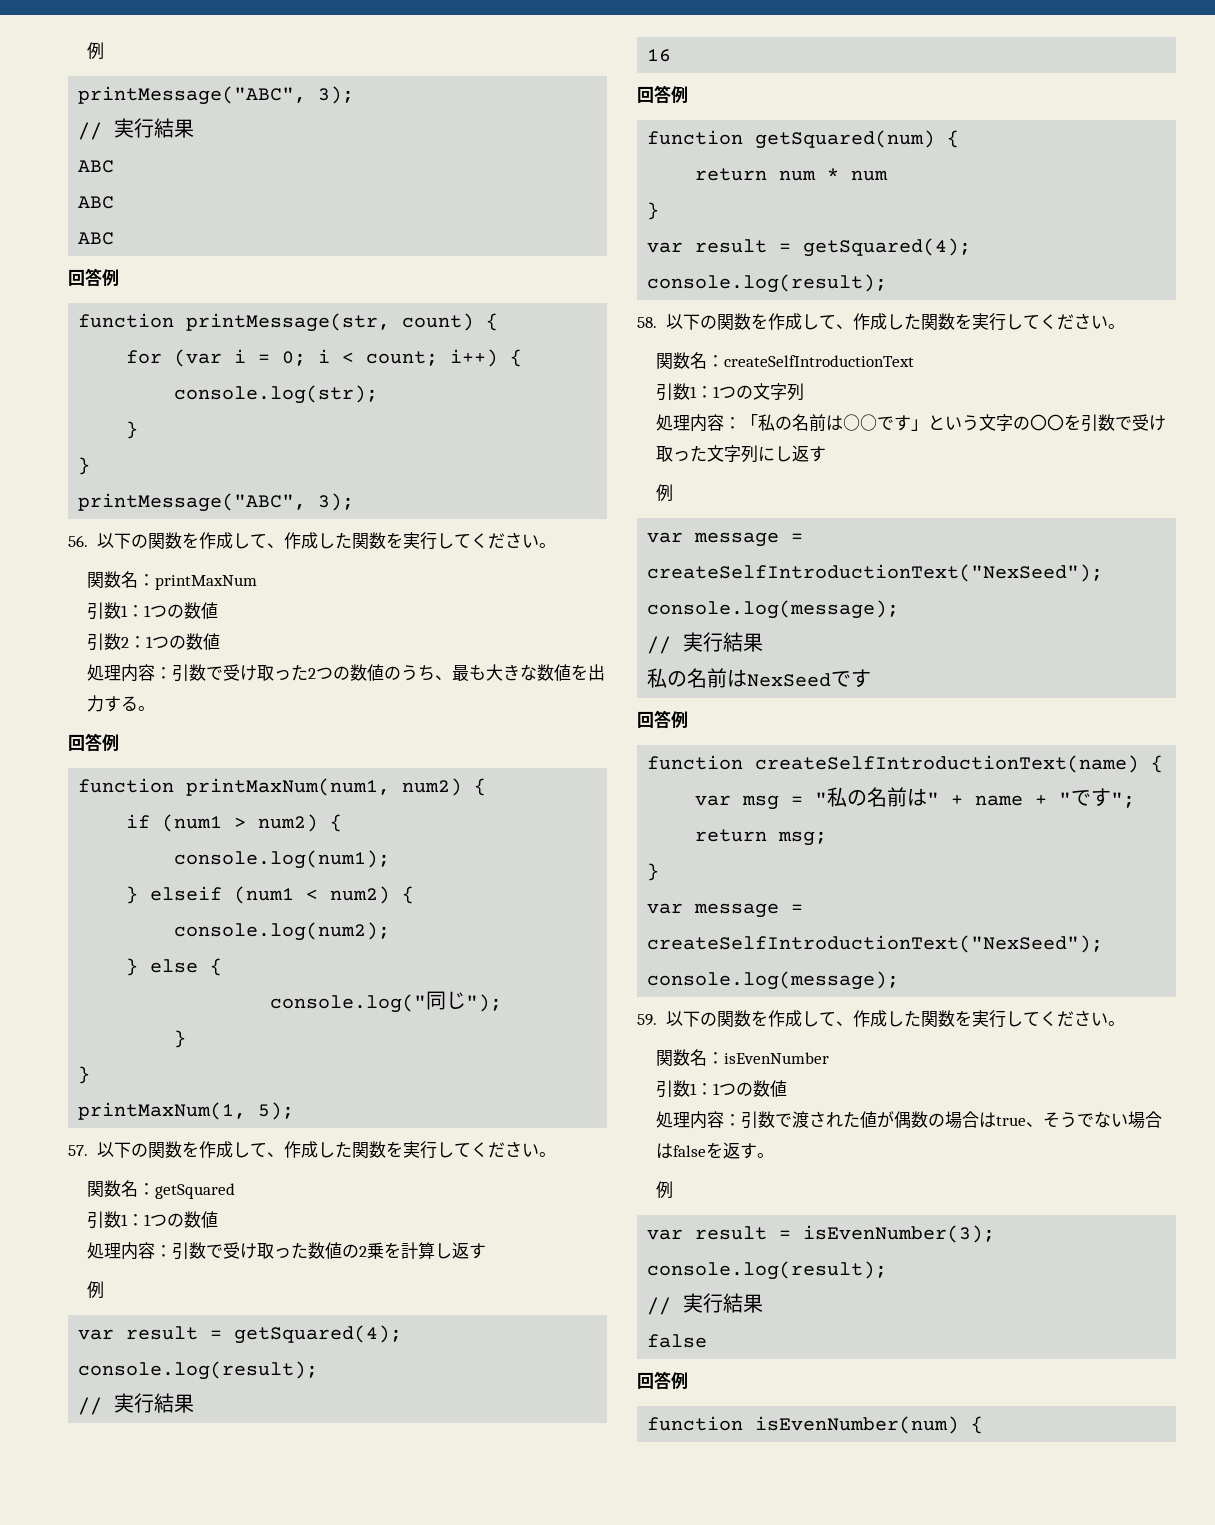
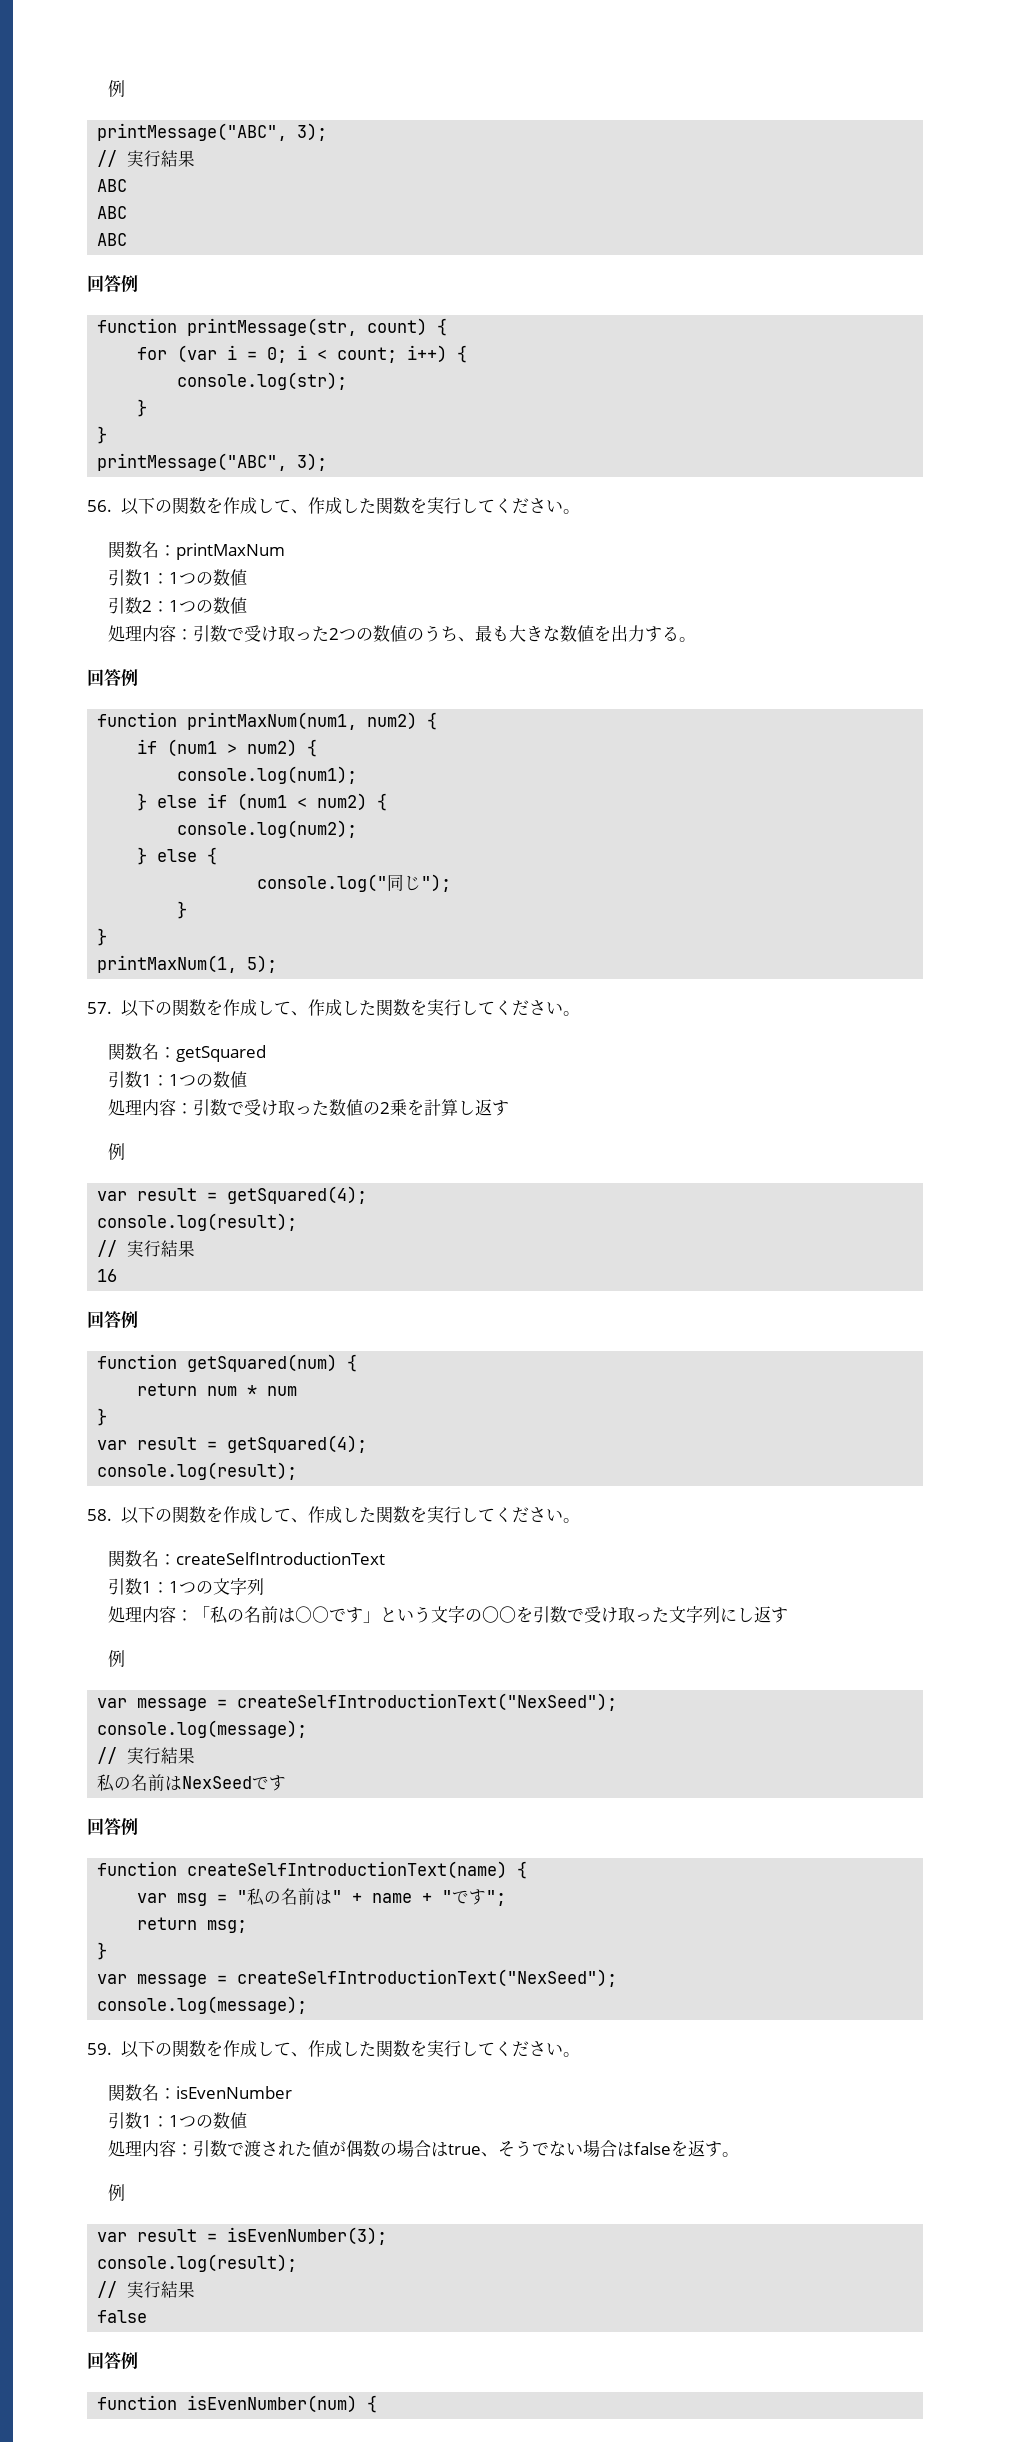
[150,886,223,901] elseif -> [157,793,228,808] else if

